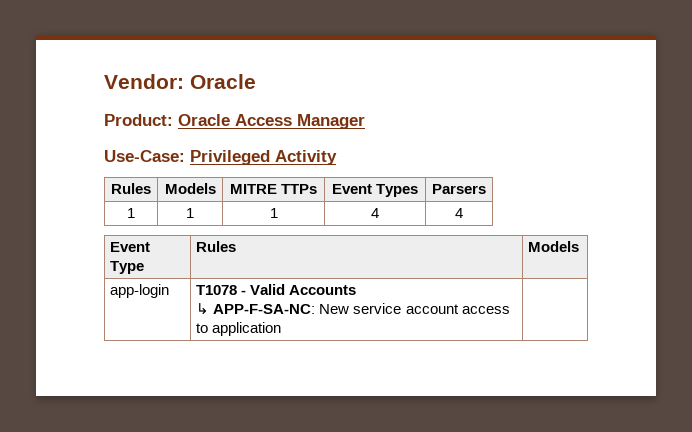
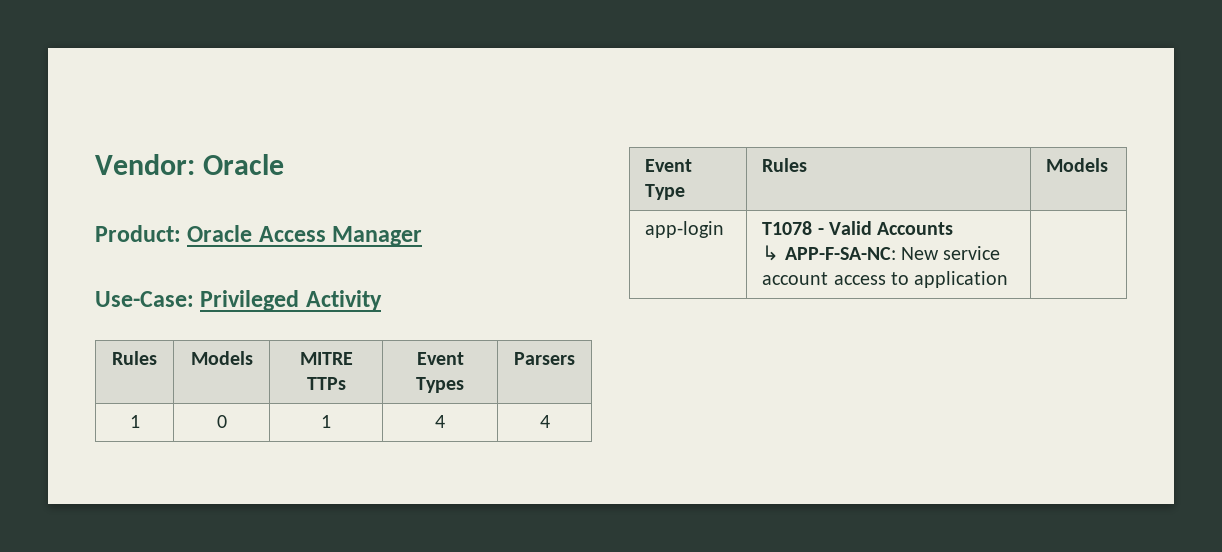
[186,208,194,218] 1 -> [216,415,227,428] 0

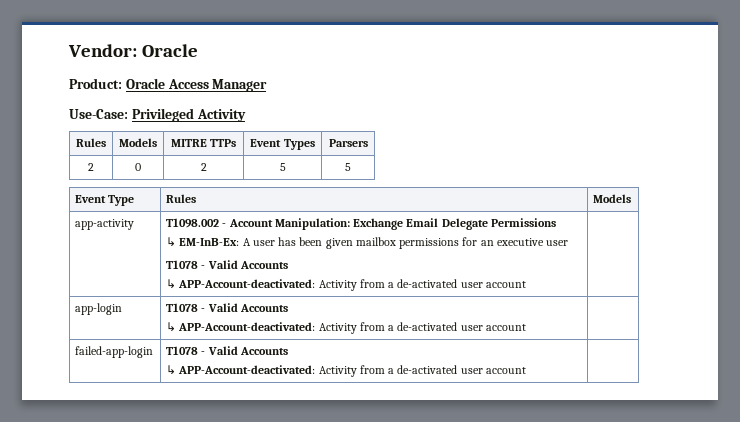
[129,415,140,428] 1 -> [88,163,94,171] 2
[321,415,331,428] [435,415,445,428] [539,415,550,428] 1 | 4 | 4 -> [200,163,207,171] [279,163,286,171] [345,163,351,171] 2 | 5 | 5
(1109, 165) none -> [75,219,135,230] [166,218,556,230] [166,237,569,249] [166,260,288,269] [166,279,526,291] // app-activity | T1098.002 - Account Manipulation: Exchange Email Delegate Permissions // ↳ EM-InB-Ex: A user has been given mailbox permissions for an executive user // T1078 - Valid Accounts // ↳ APP-Account-deactivated: Activity from a de-activated user account |
[784,246,1001,260] [762,271,1009,288] APP-F-SA-NC: New service account access to application -> [178,322,526,334] [75,346,154,358] [166,346,288,355] [166,365,526,377] APP-Account-deactivated: Activity from a de-activated user account | // failed-app-login | T1078 - Valid Accounts // ↳ APP-Account-deactivated: Activity from a de-activated user account

